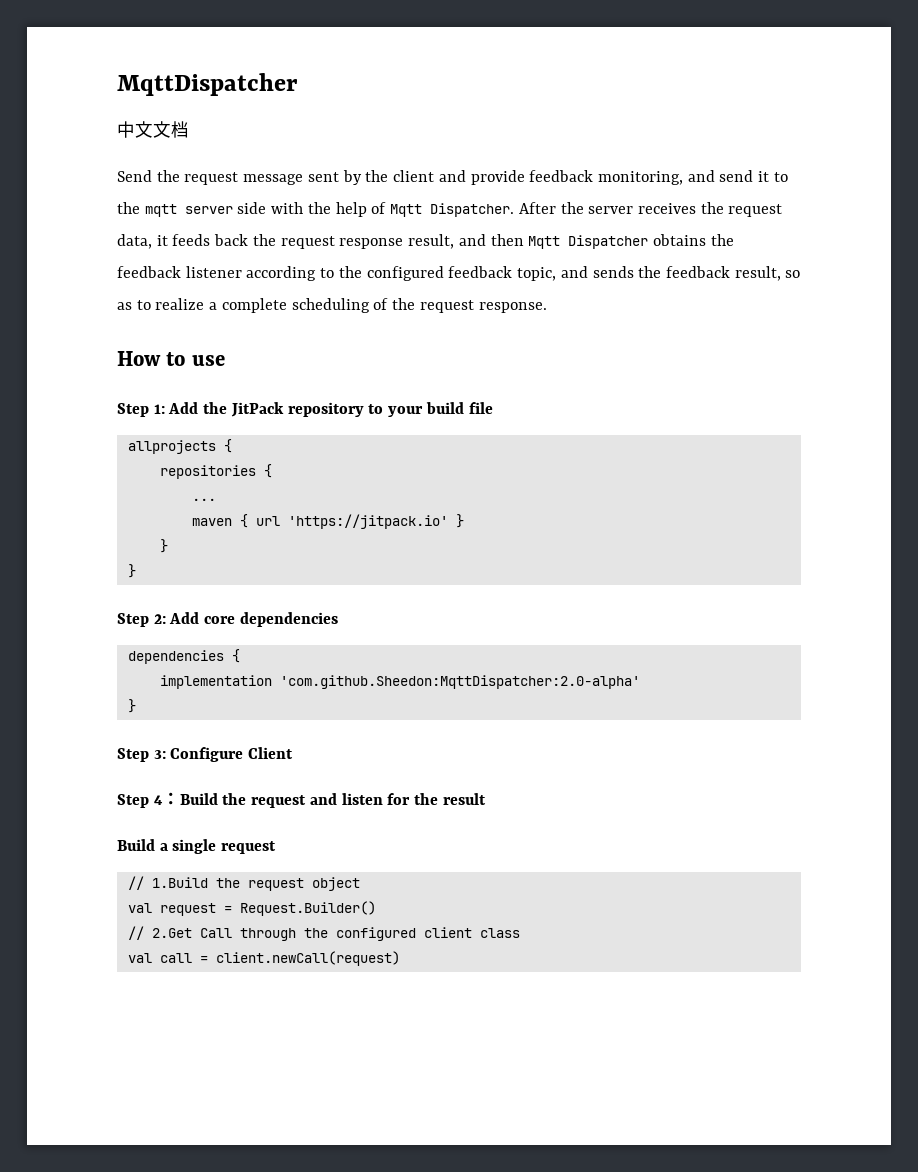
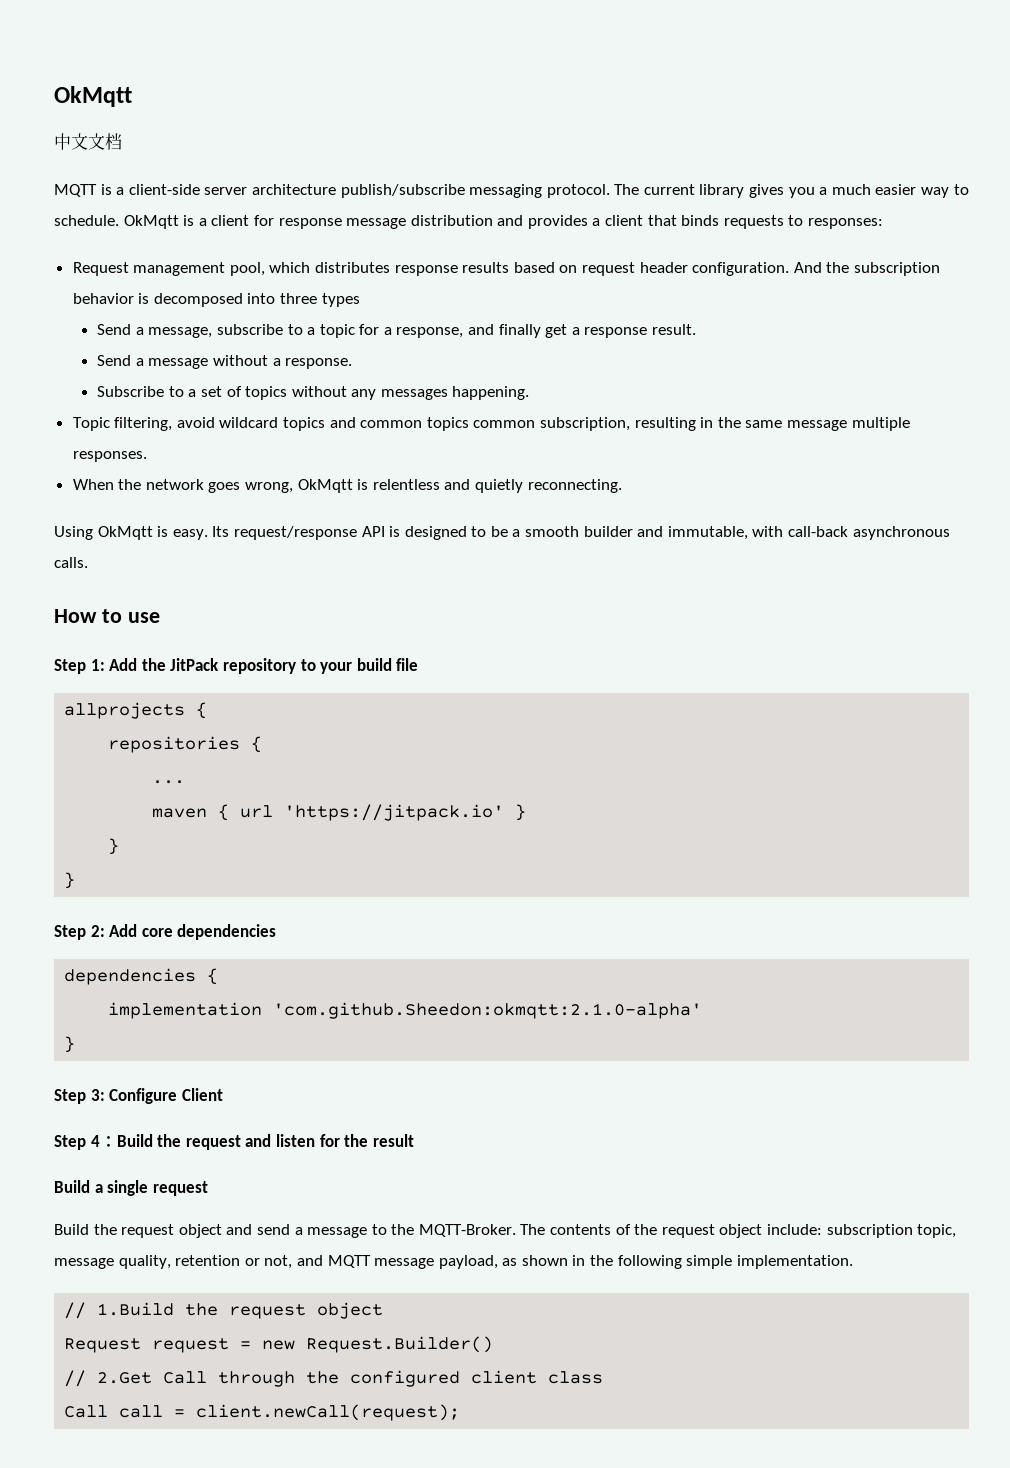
[117,73,298,96] MqttDispatcher -> [54,86,132,107] OkMqtt
[117,170,788,185] [117,202,783,217] [117,234,734,249] [117,266,801,281] [117,298,547,313] Send the request message sent by the client and provide feedback monitoring, and send it to the mqtt server side with the help of Mqtt Dispatcher. After the server receives the request data, it feeds back the request response result, and then Mqtt Dispatcher obtains the feedback listener according to the configured feedback topic, and sends the feedback result, so as to realize a complete scheduling of the request response. -> [54,184,969,198] [54,215,884,229] [72,262,940,276] [72,293,360,307] [97,324,696,338] [97,355,353,369] [97,386,530,400] [72,417,910,431] [72,451,147,462] [72,479,622,493] [54,526,950,540] [54,557,88,568] MQTT is a client-side server architecture publish/subscribe messaging protocol. The current library gives you a much easier way to schedule. OkMqtt is a client for response message distribution and provides a client that binds requests to responses: // Request management pool, which distributes response results based on request header configuration. And the subscription behavior is decomposed into three types // Send a message, subscribe to a topic for a response, and finally get a response result. // Send a message without a response. // Subscribe to a set of topics without any messages happening. // Topic filtering, avoid wildcard topics and common topics common subscription, resulting in the same message multiple responses. // When the network goes wrong, OkMqtt is relentless and quietly reconnecting. // Using OkMqtt is easy. Its request/response API is designed to be a smooth builder and immutable, with call-back asynchronous calls.
[279,675,640,689] 'com.github.Sheedon:MqttDispatcher:2.0-alpha' -> [273,1002,703,1019] 'com.github.Sheedon:okmqtt:2.1.0-alpha'
(277, 847) none -> [54,1224,957,1238] [54,1255,853,1269] // Build the request object and send a message to the MQTT-Broker. The contents of the request object include: subscription topic, message quality, retention or not, and MQTT message payload, as shown in the following simple implementation.
[127,903,152,913] val -> [64,1338,142,1353] Request
(232, 909) none -> [262,1340,296,1350] new
[127,953,152,963] val -> [64,1405,109,1418] Call
[215,951,400,966] client.newCall(request) -> [196,1404,461,1421] client.newCall(request);

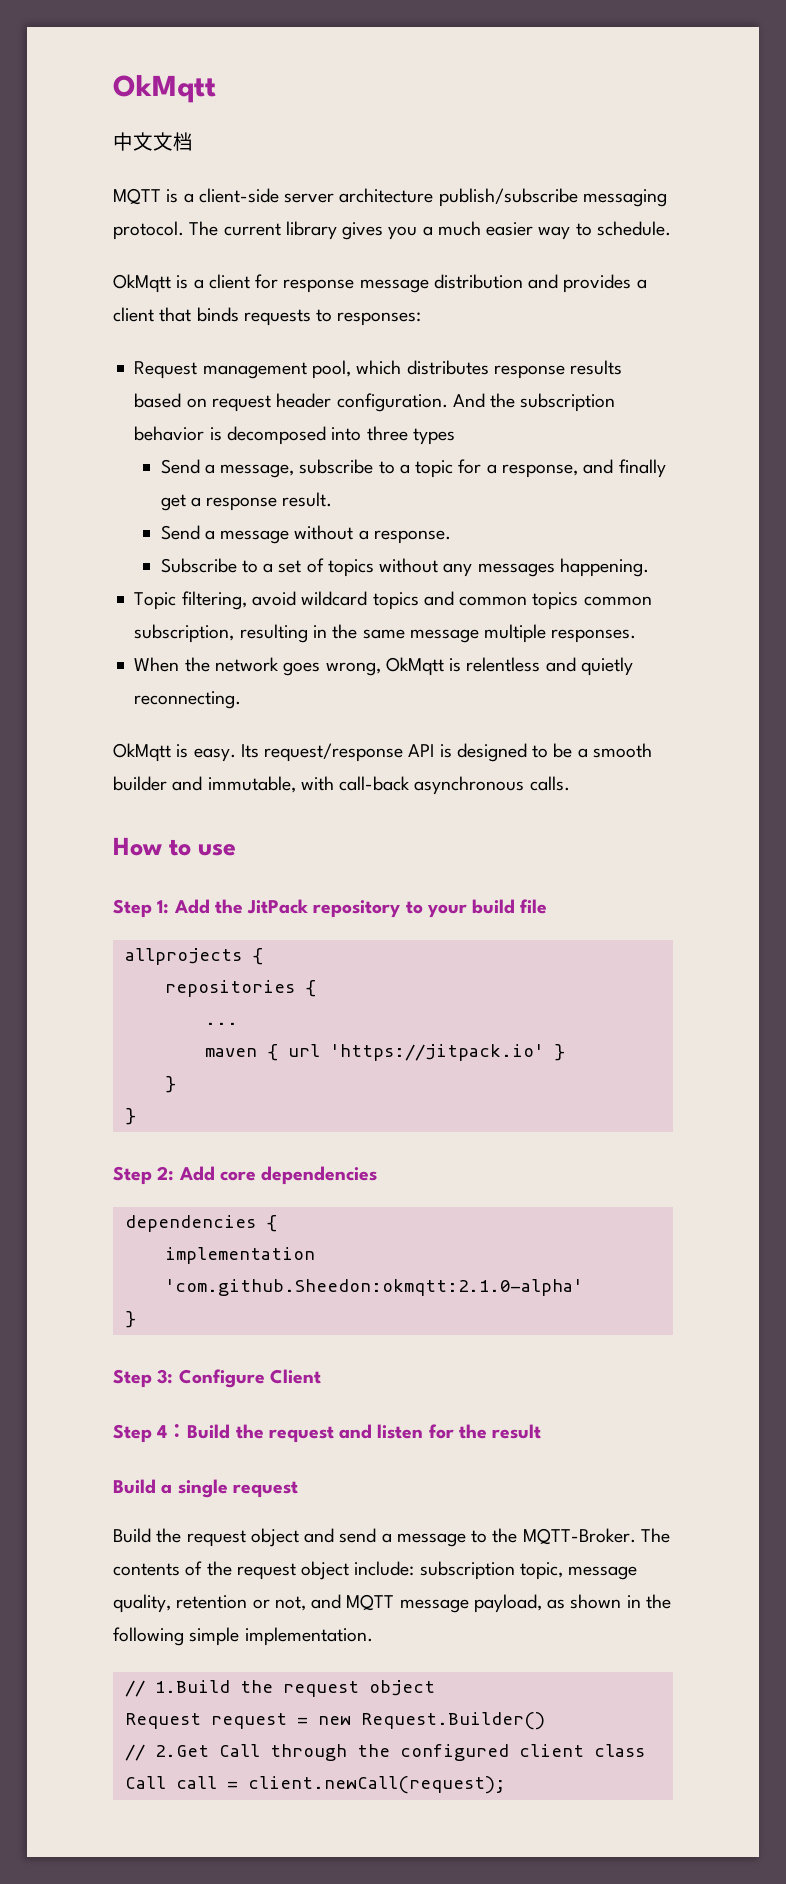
(119, 220) none -> (671, 228) //
[54,526,93,540] Using -> (242, 700) none

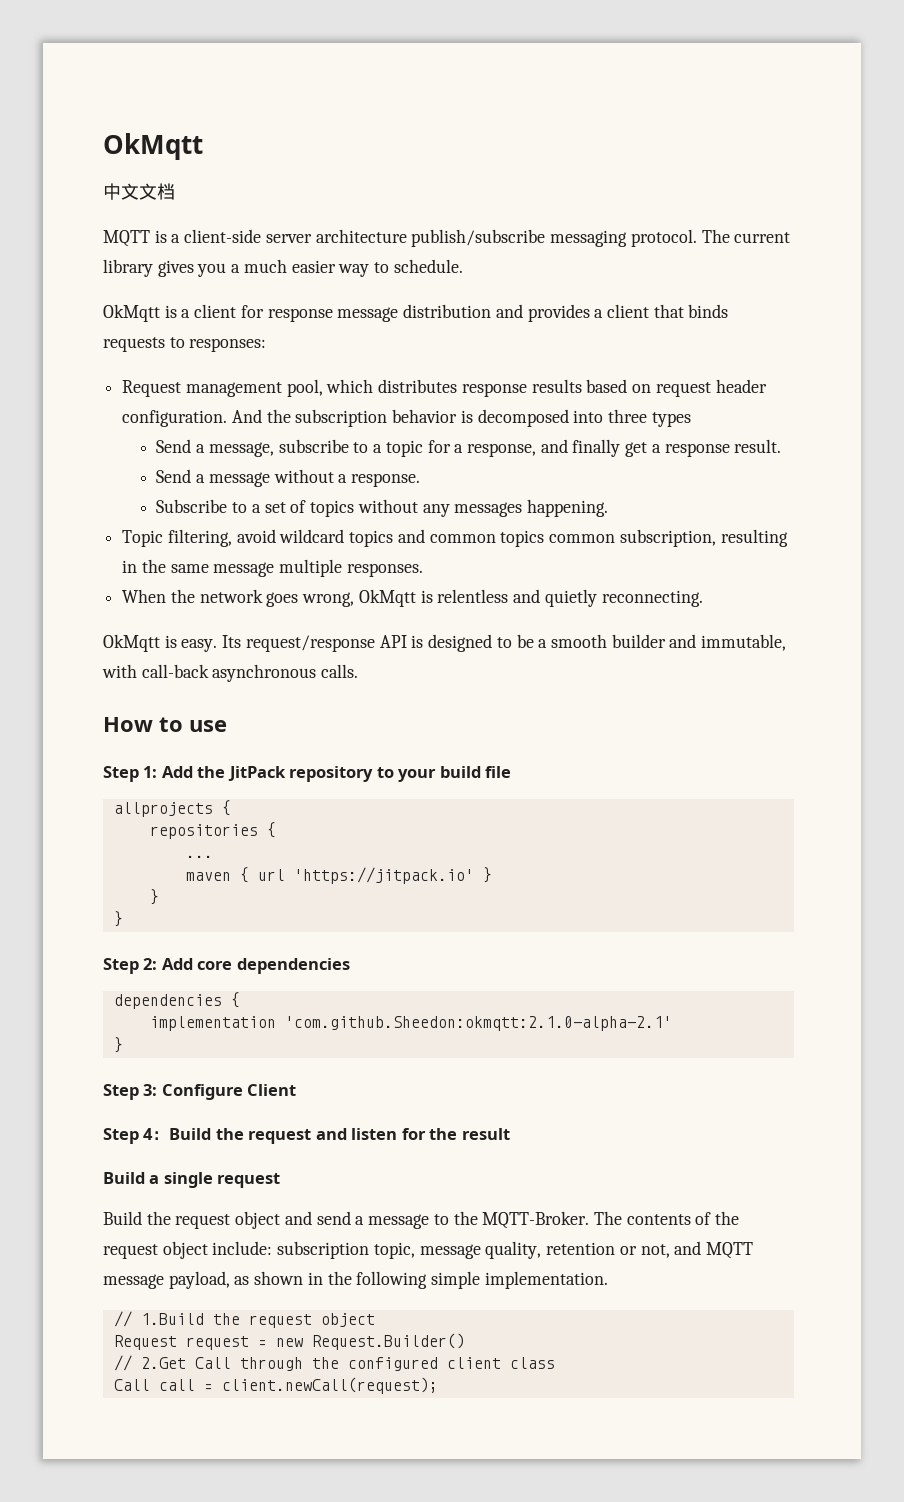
[164,1279,583,1296] 'com.github.Sheedon:okmqtt:2.1.0-alpha' -> [284,1016,672,1031] 'com.github.Sheedon:okmqtt:2.1.0-alpha-2.1'

